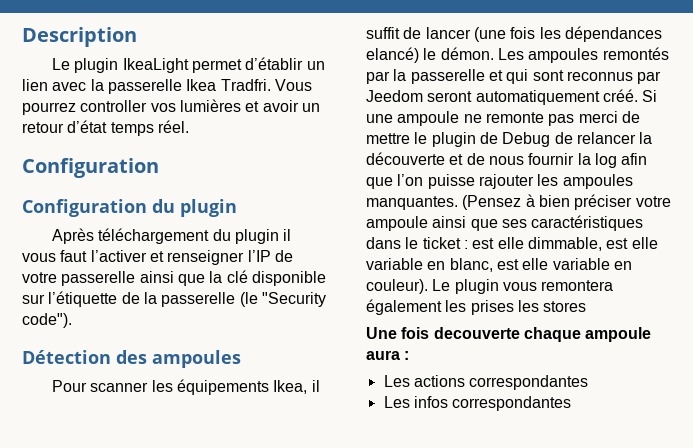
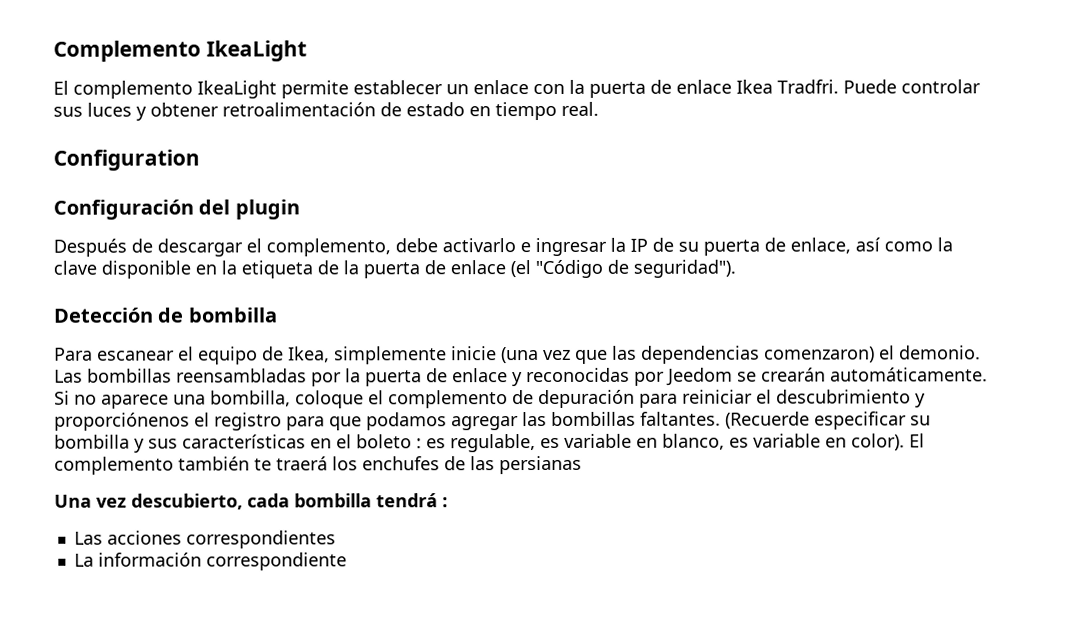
[22,27,137,47] [52,57,325,73] [22,79,312,94] [22,99,320,115] [22,120,189,136] Description // Le plugin IkeaLight permet d’établir un lien avec la passerelle Ikea Tradfri. Vous pourrez controller vos lumières et avoir un retour d’état temps réel. -> [53,40,307,62] [53,79,981,99] [53,101,599,121] Complemento IkeaLight // El complemento IkeaLight permite establecer un enlace con la puerta de enlace Ikea Tradfri. Puede controlar sus luces y obtener retroalimentación de estado en tiempo real.
[22,199,175,217] Configuration du -> [53,199,231,220] Configuración del
[52,228,292,244] [22,250,293,265] [22,270,326,286] [22,291,326,307] [22,313,72,328] [22,350,241,368] [52,379,320,395] [366,26,662,42] [366,47,669,63] [366,69,662,84] [366,89,658,105] [366,111,640,126] [366,132,653,147] [366,152,648,168] [366,174,633,189] [366,194,671,210] [366,215,644,231] [366,237,658,251] [366,258,632,272] [366,279,614,294] [366,299,587,315] [366,327,652,342] [366,350,410,360] [383,375,589,390] [383,396,572,411] Après téléchargement du plugin il vous faut l’activer et renseigner l’IP de votre passerelle ainsi que la clé disponible sur l’étiquette de la passerelle (le "Security code"). // Détection des ampoules // Pour scanner les équipements Ikea, il suffit de lancer (une fois les dépendances elancé) le démon. Les ampoules remontés par la passerelle et qui sont reconnus par Jeedom seront automatiquement créé. Si une ampoule ne remonte pas merci de mettre le plugin de Debug de relancer la découverte et de nous fournir la log afin que l’on puisse rajouter les ampoules manquantes. (Pensez à bien préciser votre ampoule ainsi que ses caractéristiques dans le ticket : est elle dimmable, est elle variable en blanc, est elle variable en couleur). Le plugin vous remontera également les prises les stores // Une fois decouverte chaque ampoule aura : // Les actions correspondantes // Les infos correspondantes -> [53,237,953,257] [53,259,736,279] [53,307,278,323] [54,345,981,365] [54,367,988,387] [54,389,926,409] [54,411,931,431] [54,433,925,453] [54,455,582,475] [54,493,448,510] [73,530,336,549] [73,552,347,571] Después de descargar el complemento, debe activarlo e ingresar la IP de su puerta de enlace, así como la clave disponible en la etiqueta de la puerta de enlace (el "Código de seguridad"). // Detección de bombilla // Para escanear el equipo de Ikea, simplemente inicie (una vez que las dependencias comenzaron) el demonio. Las bombillas reensambladas por la puerta de enlace y reconocidas por Jeedom se crearán automáticamente. Si no aparece una bombilla, coloque el complemento de depuración para reiniciar el descubrimiento y proporciónenos el registro para que podamos agregar las bombillas faltantes. (Recuerde especificar su bombilla y sus características en el boleto : es regulable, es variable en blanco, es variable en color). El complemento también te traerá los enchufes de las persianas // Una vez descubierto, cada bombilla tendrá : // Las acciones correspondientes // La información correspondiente

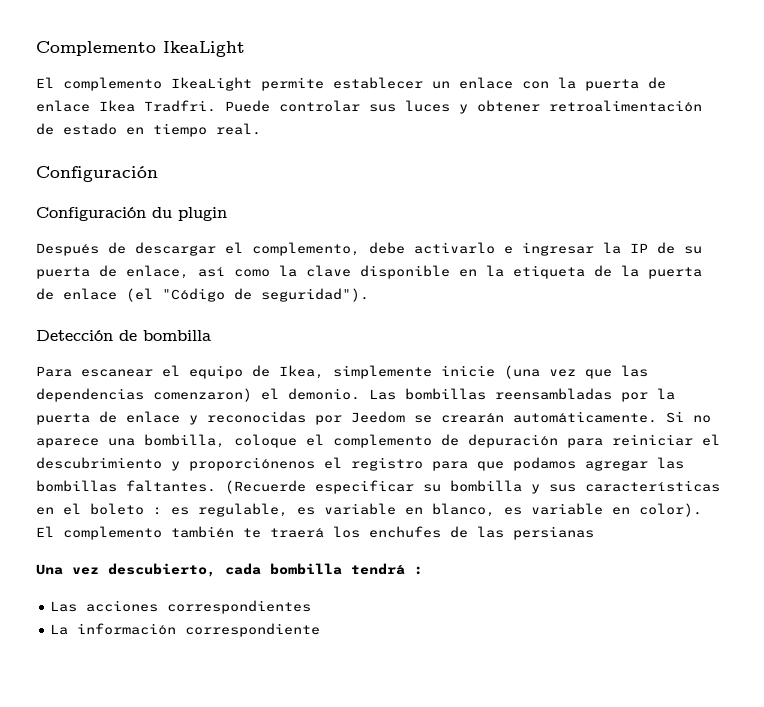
[53,149,200,171] [53,199,231,220] Configuration // Configuración del -> [36,166,158,182] [36,207,172,221] Configuración // Configuración du

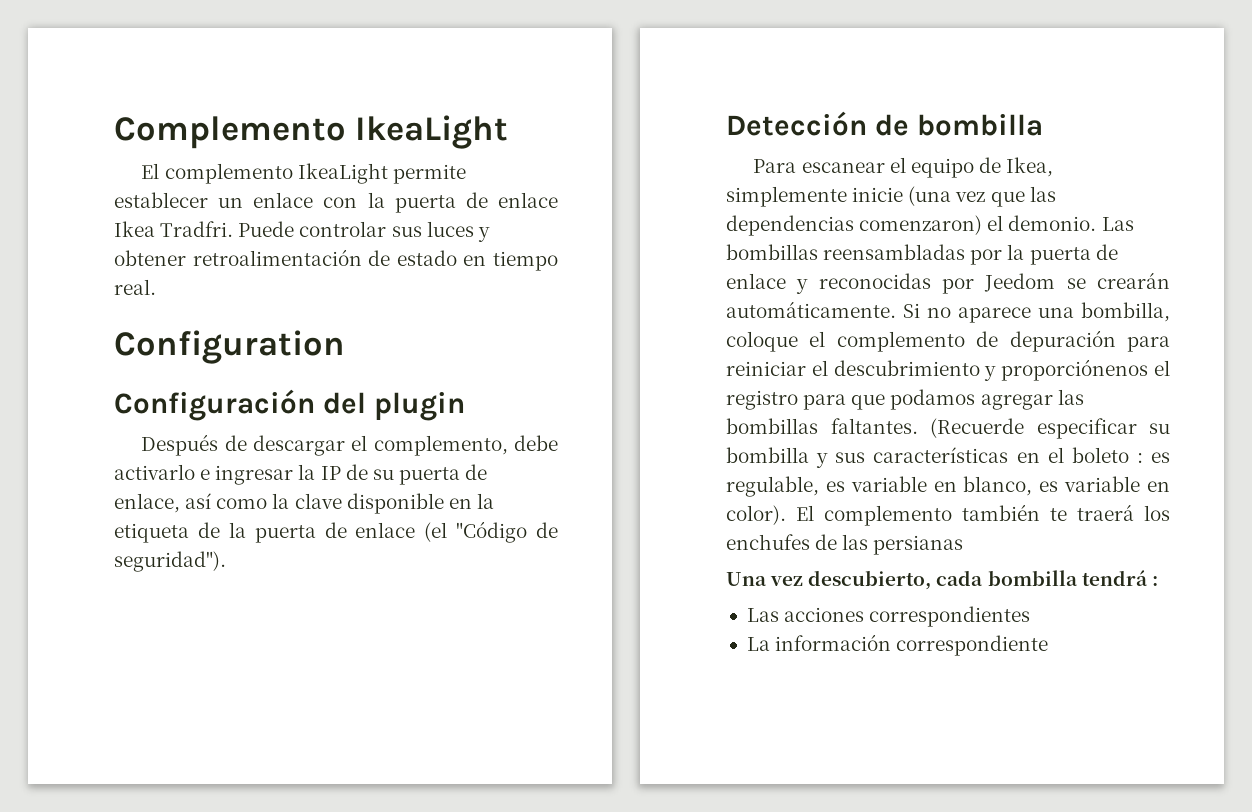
[36,166,158,182] [36,207,172,221] Configuración // Configuración du -> [114,330,345,364] [114,389,366,421] Configuration // Configuración del

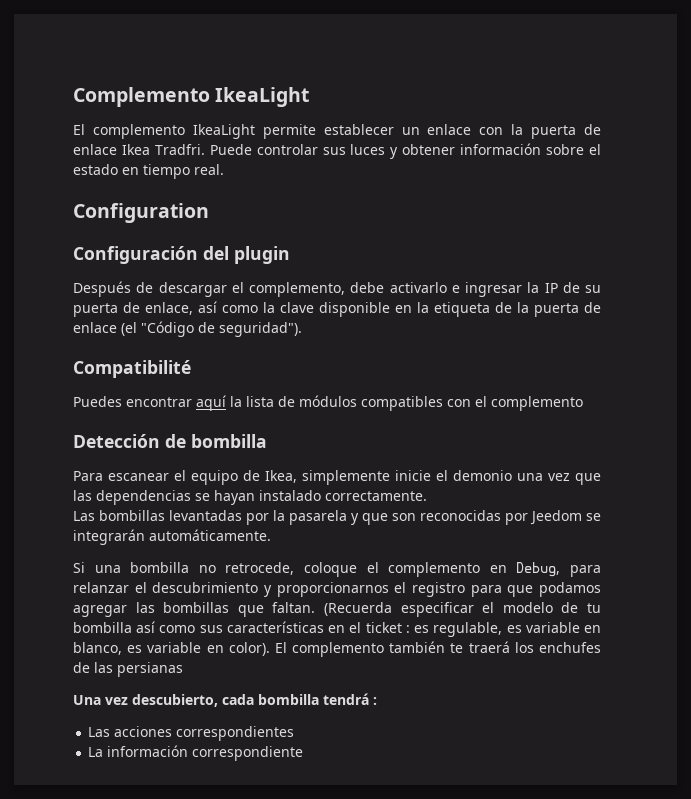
[192,249,391,266] retroalimentación de -> [460,143,602,155] información sobre el
(226, 561) none -> [73,360,191,378] [73,395,583,411] // Compatibilité // Puedes encontrar aquí la lista de módulos compatibles con el complemento
[908,186,952,206] (una -> [436,470,543,481] el demonio una
[859,215,1097,235] comenzaron) el demonio. -> [195,490,427,505] se hayan instalado correctamente. //
[823,244,966,260] reensambladas -> [169,510,242,521] levantadas
[1029,244,1118,265] [726,273,809,294] puerta de enlace y -> [289,510,416,525] pasarela y que son
[1097,272,1170,289] crearán -> [73,529,145,545] integrarán
[903,302,1170,323] [726,330,1170,352] [726,361,806,376] Si no aparece una bombilla, coloque el complemento de depuración para reiniciar -> [73,562,602,577] [73,582,129,593] // Si una bombilla no retrocede, coloque el complemento en Debug, para relanzar
[1001,359,1149,381] proporciónenos -> [276,582,389,597] proporcionarnos
[830,418,1170,439] [726,447,829,468] faltantes. (Recuerde especificar su bombilla y -> [237,602,602,617] [73,621,196,633] que faltan. (Recuerda especificar el modelo de tu bombilla así como
[1071,447,1129,463] boleto -> [365,622,402,633] ticket

